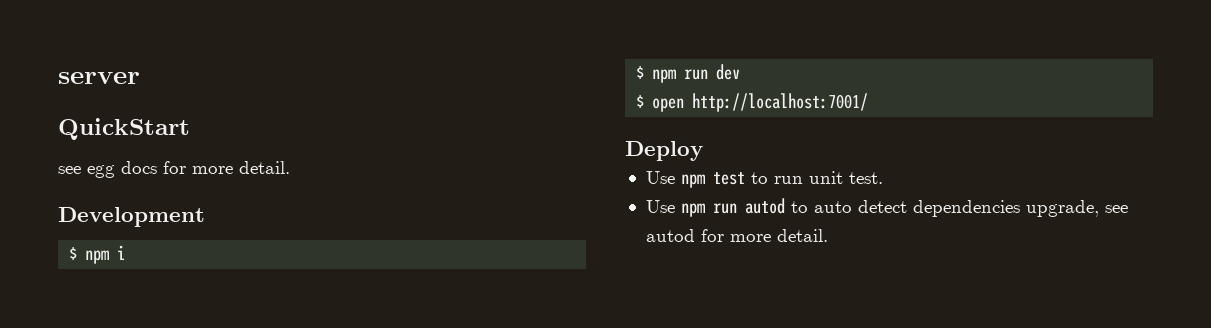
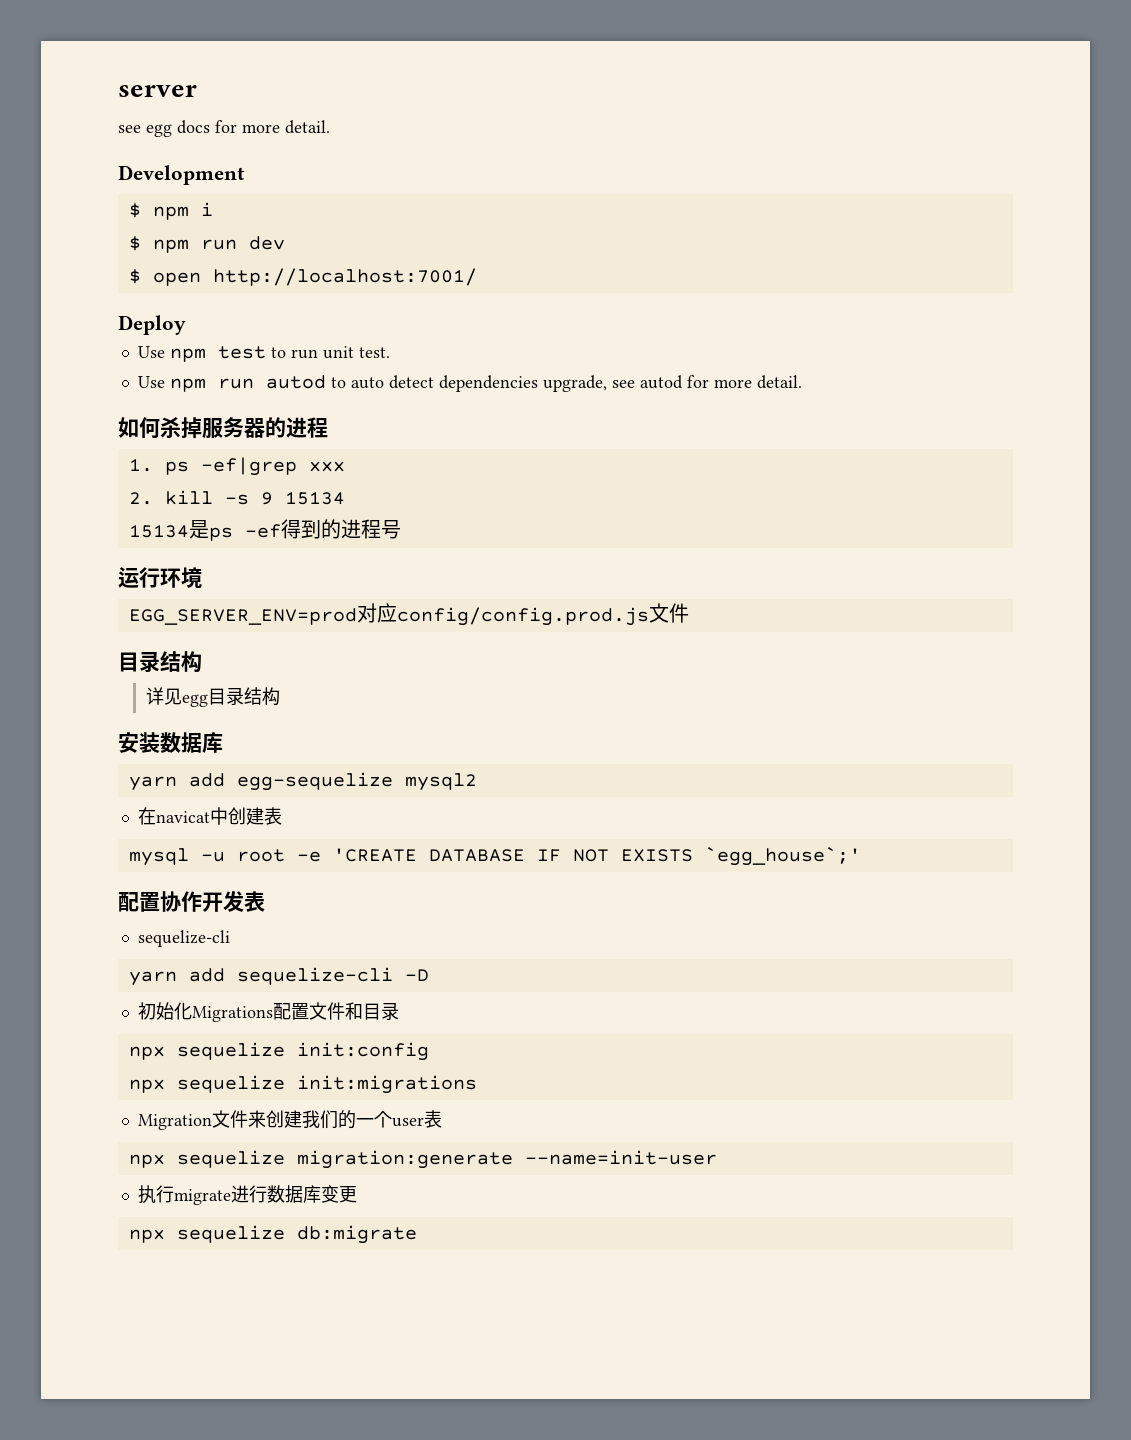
[58,118,190,140] // QuickStart -> (197, 91) none
(828, 235) none -> [118,417,328,439] [128,457,345,476] [128,490,345,505] [128,519,401,541] [118,567,202,588] [128,603,689,626] [118,651,202,673] [145,687,280,707] [118,732,223,753] [128,772,477,791] [137,807,282,825] [128,847,861,866] [118,891,265,912] [137,930,230,947] [128,967,429,986] [137,1002,399,1022] [128,1042,429,1061] [128,1075,477,1094] [137,1110,442,1130] [128,1150,717,1169] [137,1185,357,1205] [128,1225,417,1244] // 如何杀掉服务器的进程 // 1. ps -ef|grep xxx // 2. kill -s 9 15134 // 15134是ps -ef得到的进程号 // 运行环境 // EGG_SERVER_ENV=prod对应config/config.prod.js文件 // 目录结构 // 详见egg目录结构 // 安装数据库 // yarn add egg-sequelize mysql2 // 在navicat中创建表 // mysql -u root -e 'CREATE DATABASE IF NOT EXISTS `egg_house`;' // 配置协作开发表 // sequelize-cli // yarn add sequelize-cli -D // 初始化Migrations配置文件和目录 // npx sequelize init:config // npx sequelize init:migrations // Migration文件来创建我们的一个user表 // npx sequelize migration:generate --name=init-user // 执行migrate进行数据库变更 // npx sequelize db:migrate

